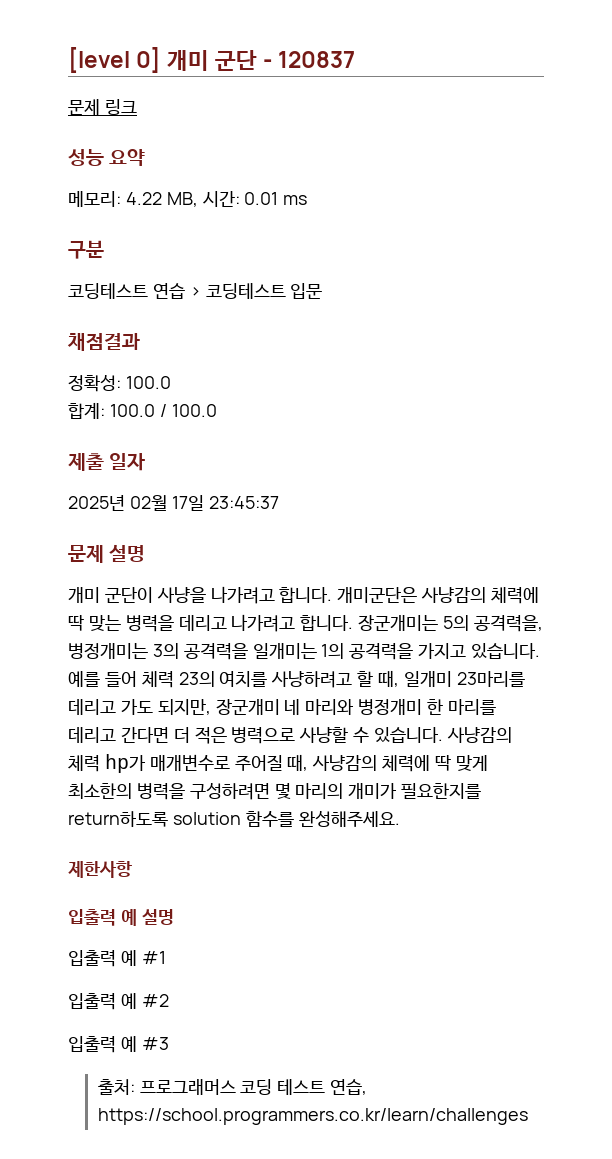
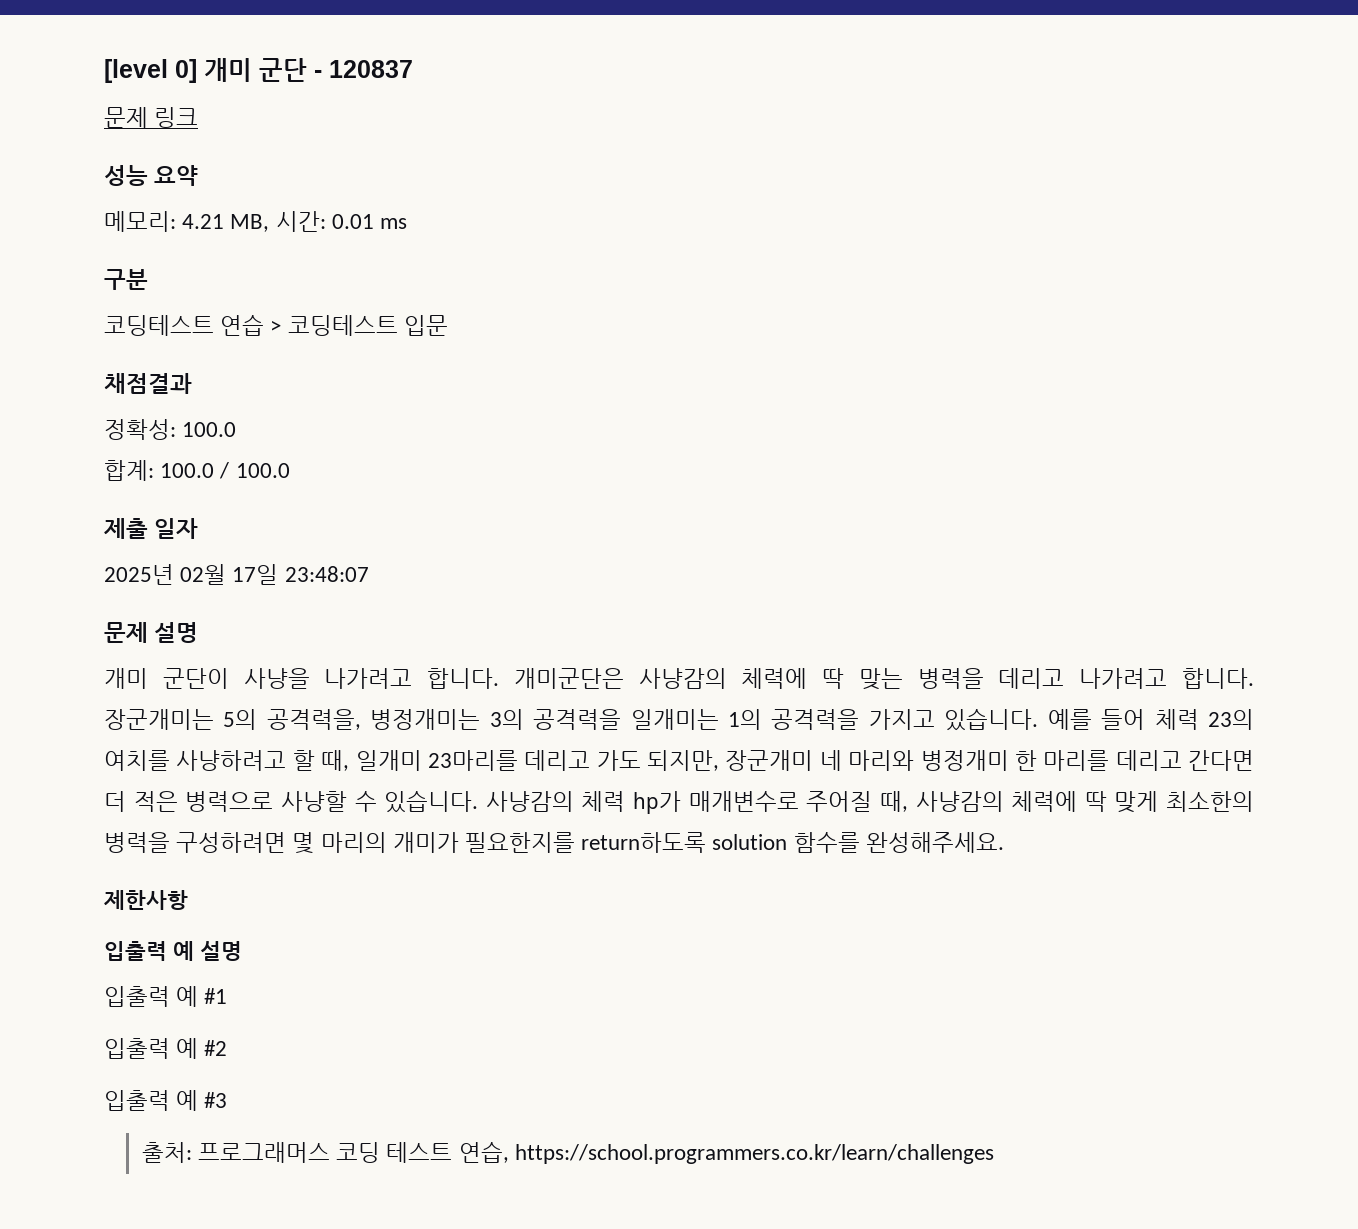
[125,192,162,205] 4.22 -> [182,214,225,229] 4.21
[208,496,279,509] 23:45:37 -> [284,566,369,582] 23:48:07

